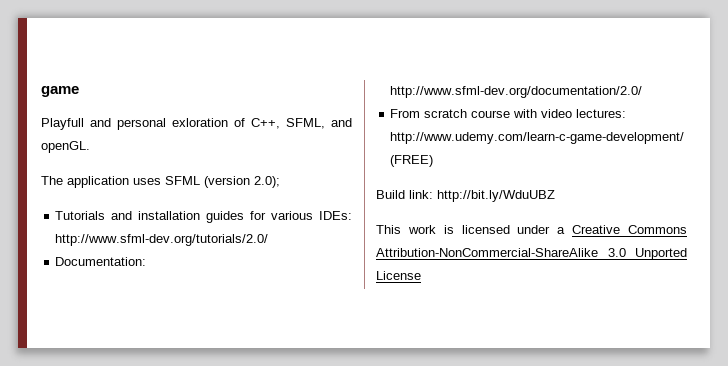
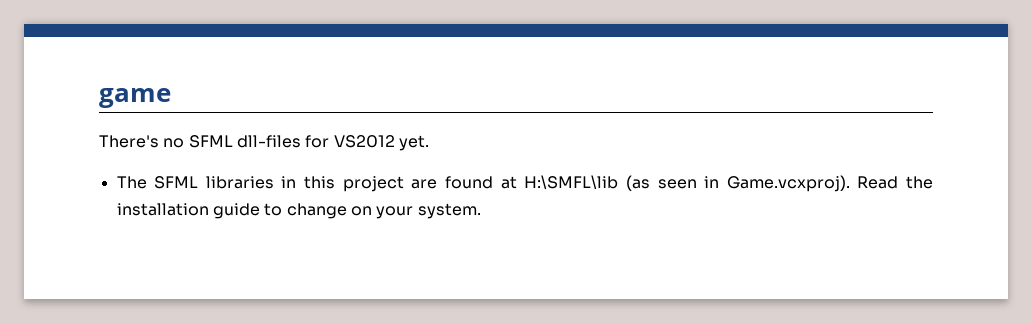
[41,118,352,130] [41,141,90,153] [41,176,280,188] [55,211,352,223] [55,234,269,246] [55,257,147,266] [390,86,643,98] [390,109,627,118] [390,132,685,144] [390,155,434,167] [376,190,555,202] [376,225,687,234] [376,248,687,260] [376,271,421,280] Playfull and personal exloration of C++, SFML, and openGL. // The application uses SFML (version 2.0); // Tutorials and installation guides for various IDEs: http://www.sfml-dev.org/tutorials/2.0/ // Documentation: http://www.sfml-dev.org/documentation/2.0/ // From scratch course with video lectures: http://www.udemy.com/learn-c-game-development/ (FREE) // Build link: http://bit.ly/WduUBZ // This work is licensed under a Creative Commons Attribution-NonCommercial-ShareAlike 3.0 Unported License -> [99,135,429,151] [116,175,933,192] [116,203,481,219] There's no SFML dll-files for VS2012 yet. // The SFML libraries in this project are found at H:\SMFL\lib (as seen in Game.vcxproj). Read the installation guide to change on your system.

